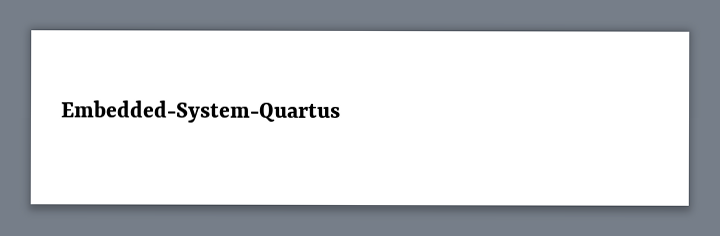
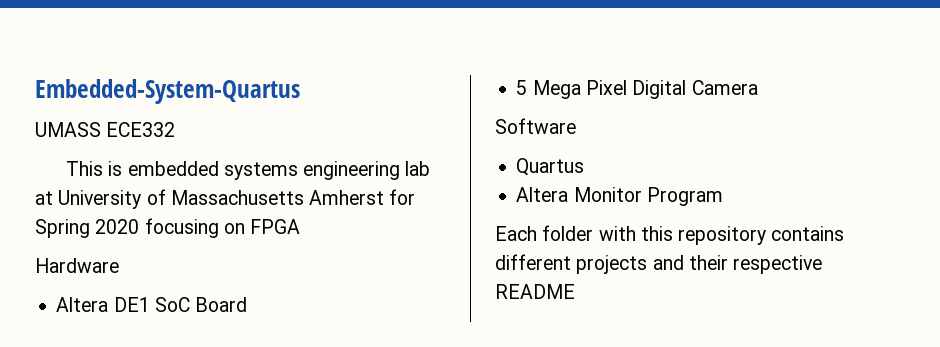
(341, 111) none -> [35,122,176,137] [66,161,431,180] [35,189,416,209] [35,218,301,238] [35,258,119,273] [56,297,248,312] [516,80,758,99] [495,118,576,134] [516,158,585,176] [516,187,723,206] [495,225,845,245] [495,254,823,274] [495,284,575,299] // UMASS ECE332 // This is embedded systems engineering lab at University of Massachusetts Amherst for Spring 2020 focusing on FPGA // Hardware // Altera DE1 SoC Board // 5 Mega Pixel Digital Camera // Software // Quartus // Altera Monitor Program // Each folder with this repository contains different projects and their respective README

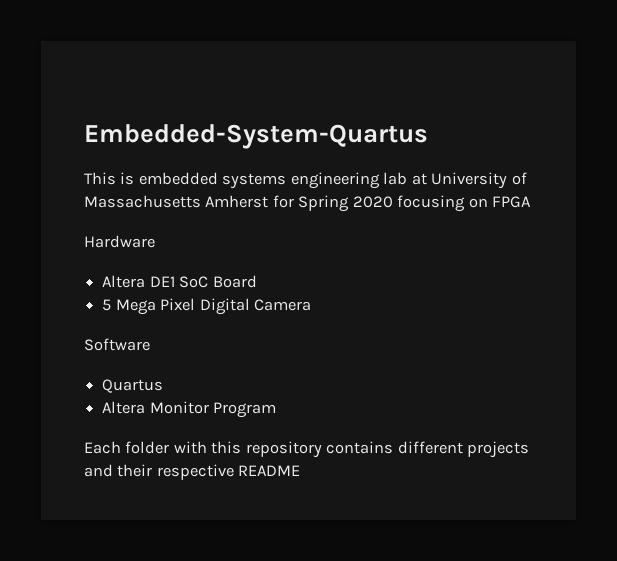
[35,122,176,137] // UMASS ECE332 -> (428, 136) none

